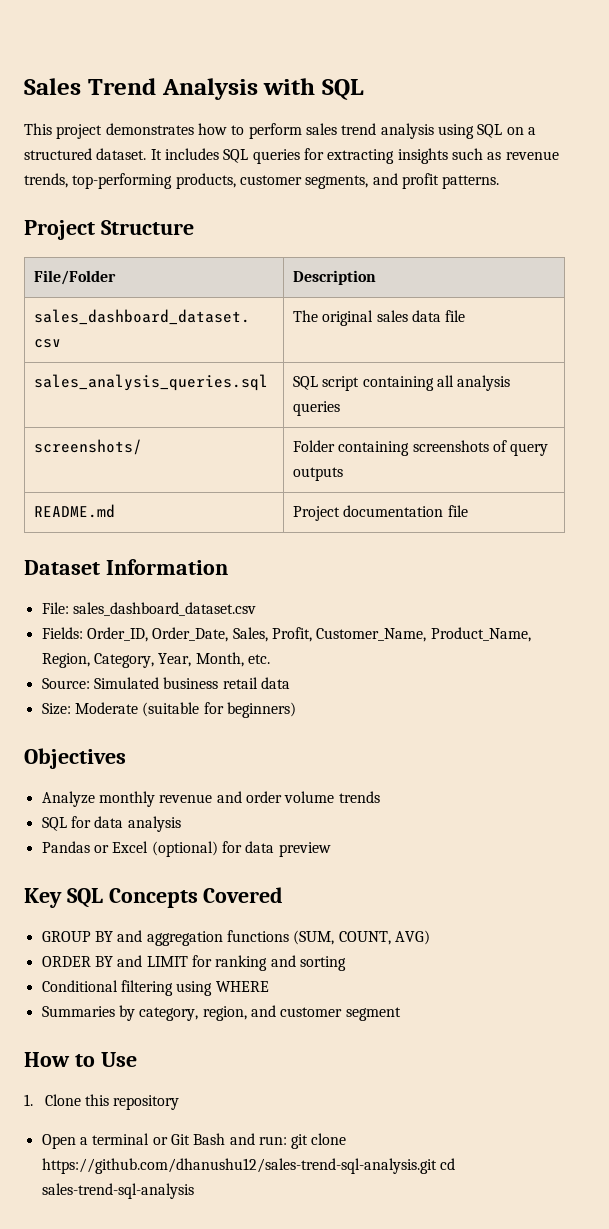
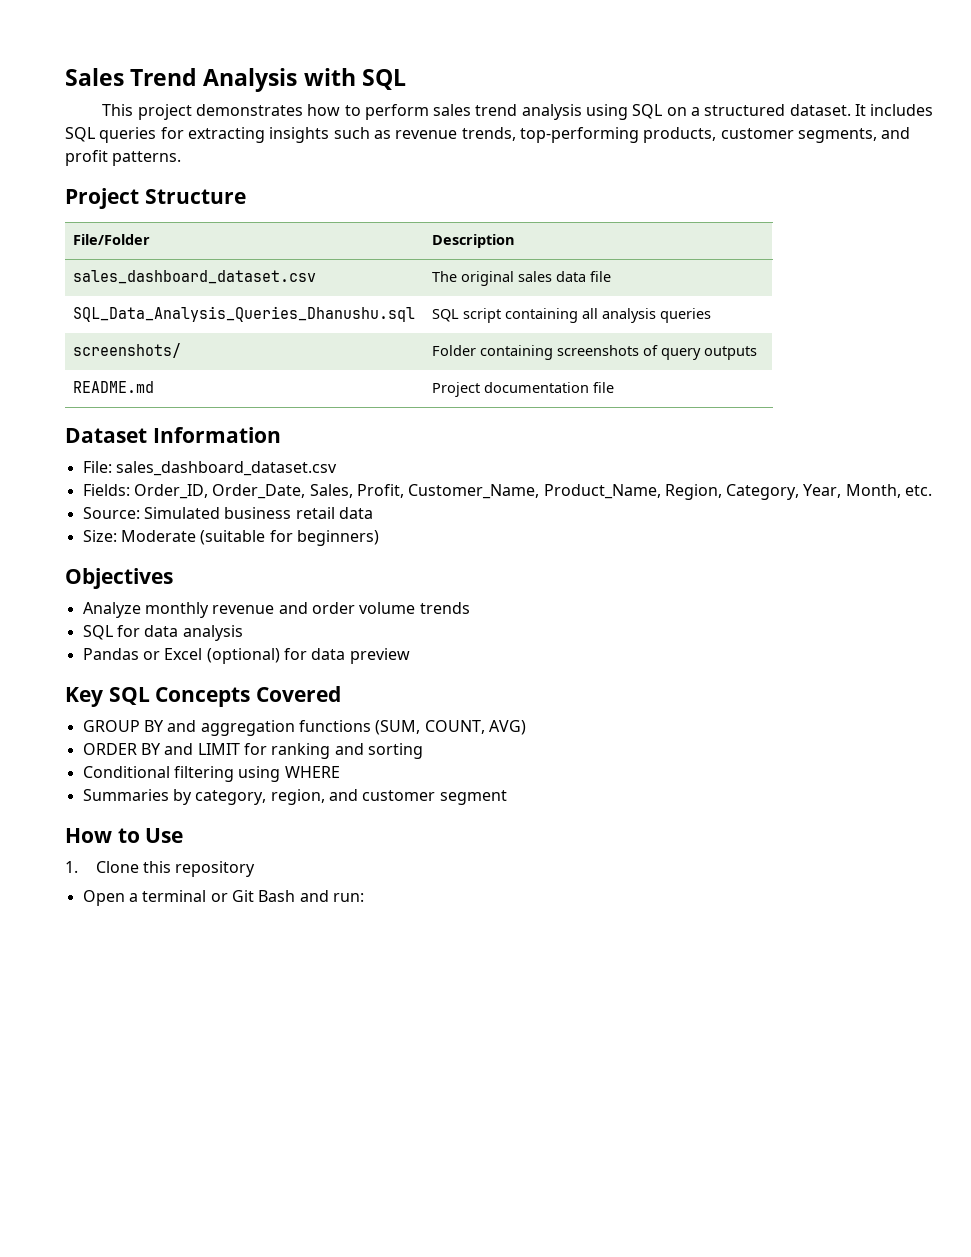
[34,374,269,391] sales_analysis_queries.sql -> [73,306,416,322] SQL_Data_Analysis_Queries_Dhanushu.sql
[291,1133,347,1149] [41,1158,455,1174] [41,1183,194,1199] git clone https://github.com/dhanushu12/sales-trend-sql-analysis.git cd sales-trend-sql-analysis -> (364, 897) none

